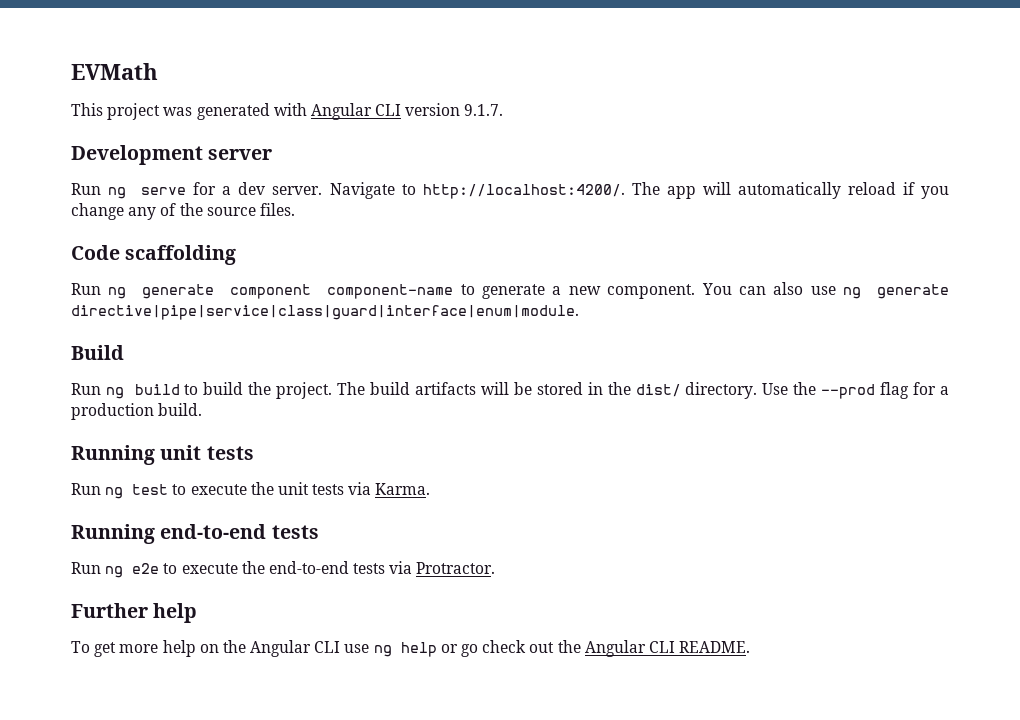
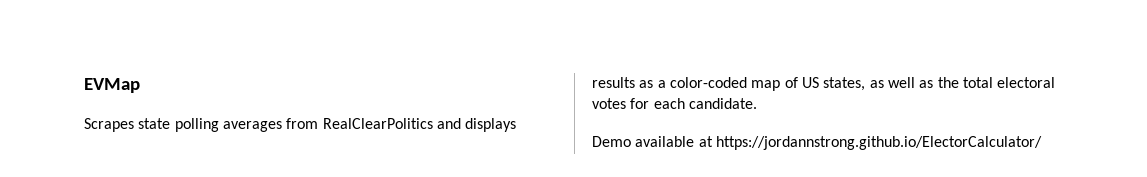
[71,63,158,80] [71,103,504,120] [71,145,273,165] [71,182,950,199] [71,203,295,220] [71,245,237,265] [71,282,950,299] [71,305,579,320] [71,345,124,360] [71,382,949,399] [71,403,203,420] [71,445,254,465] [71,482,431,499] [71,524,319,544] [71,561,496,578] [71,603,198,623] [71,640,751,657] EVMath // This project was generated with Angular CLI version 9.1.7. // Development server // Run ng serve for a dev server. Navigate to http://localhost:4200/. The app will automatically reload if you change any of the source files. // Code scaffolding // Run ng generate component component-name to generate a new component. You can also use ng generate directive|pipe|service|class|guard|interface|enum|module. // Build // Run ng build to build the project. The build artifacts will be stored in the dist/ directory. Use the --prod flag for a production build. // Running unit tests // Run ng test to execute the unit tests via Karma. // Running end-to-end tests // Run ng e2e to execute the end-to-end tests via Protractor. // Further help // To get more help on the Angular CLI use ng help or go check out the Angular CLI README. -> [84,78,140,93] [84,118,517,132] [592,77,1056,91] [592,98,757,109] [592,136,1042,150] EVMap // Scrapes state polling averages from RealClearPolitics and displays results as a color-coded map of US states, as well as the total electoral votes for each candidate. // Demo available at https://jordannstrong.github.io/ElectorCalculator/

